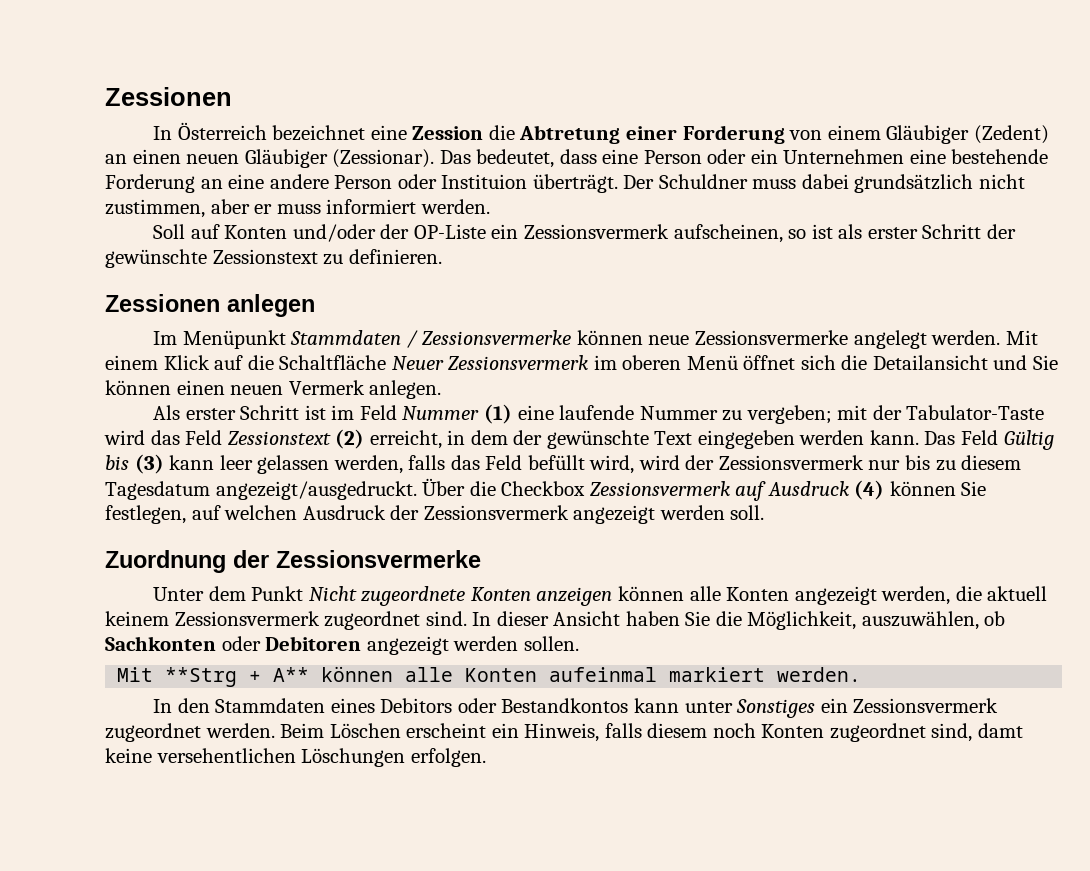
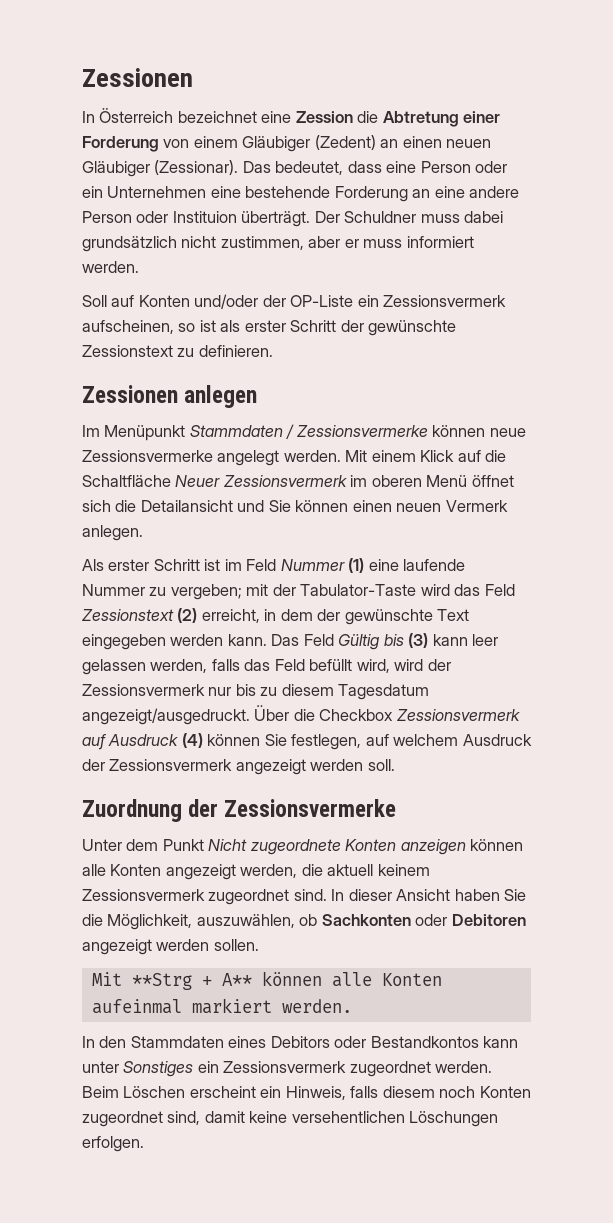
[224,505,298,520] welchen -> [393,734,459,746] welchem
[977,723,1023,738] damt -> [204,1111,245,1123] damit

